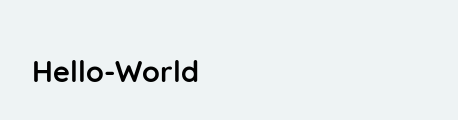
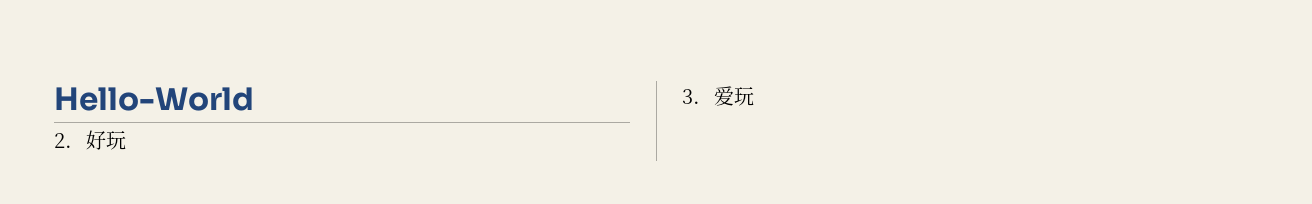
(199, 71) none -> [54,130,126,150] [682,86,754,106] // 2.好玩 // 3.爱玩

